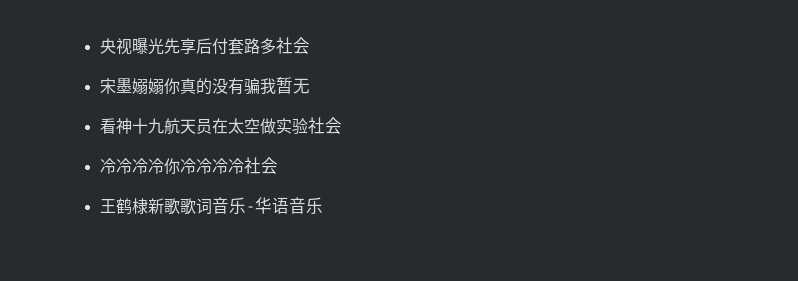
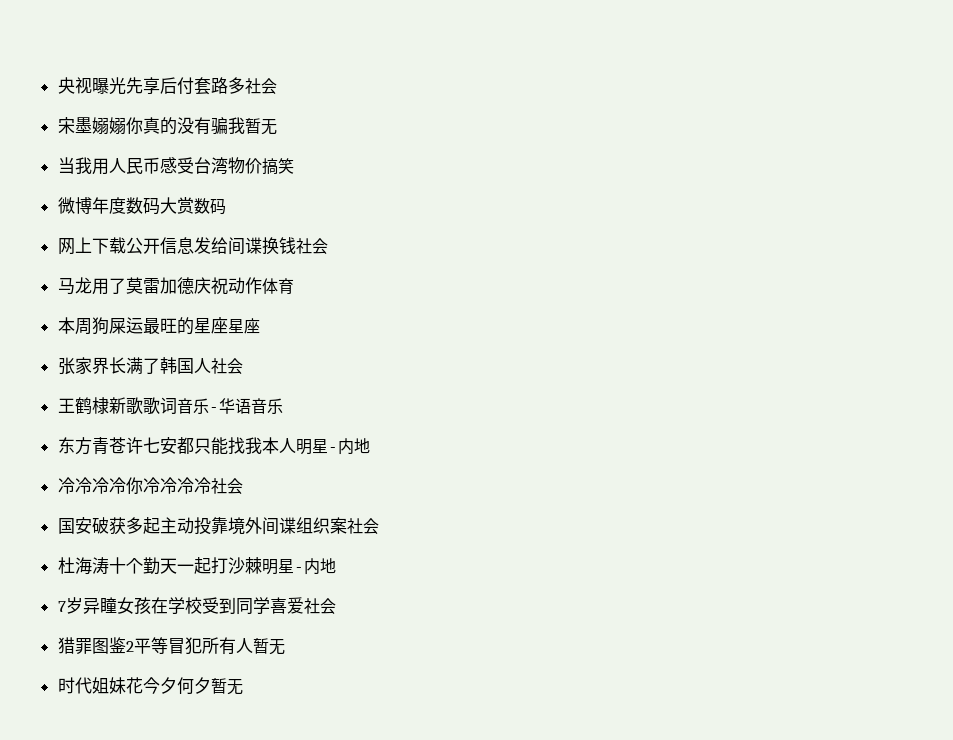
[99,117,342,134] [99,158,244,174] 看神十九航天员在太空做实验社会 // 冷冷冷冷你冷冷冷冷 -> [57,157,294,175] [57,197,226,215] [57,237,328,255] [57,277,294,295] [57,317,260,335] [57,357,211,375] 当我用人民币感受台湾物价搞笑 // 微博年度数码大赏数码 // 网上下载公开信息发给间谍换钱社会 // 马龙用了莫雷加德庆祝动作体育 // 本周狗屎运最旺的星座星座 // 张家界长满了韩国人
(323, 205) none -> [57,437,370,455] [57,477,243,494] [57,517,379,535] [57,557,336,575] [57,597,336,615] [57,637,285,655] [57,677,243,695] // 东方青苍许七安都只能找我本人明星-内地 // 冷冷冷冷你冷冷冷冷社会 // 国安破获多起主动投靠境外间谍组织案社会 // 杜海涛十个勤天一起打沙棘明星-内地 // 7岁异瞳女孩在学校受到同学喜爱社会 // 猎罪图鉴2平等冒犯所有人暂无 // 时代姐妹花今夕何夕暂无

